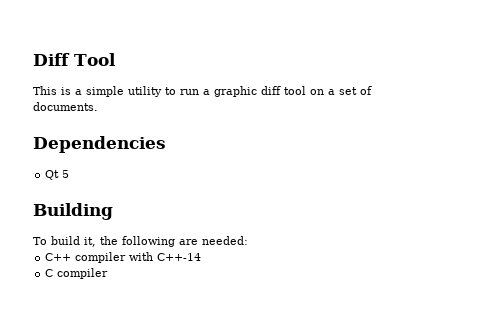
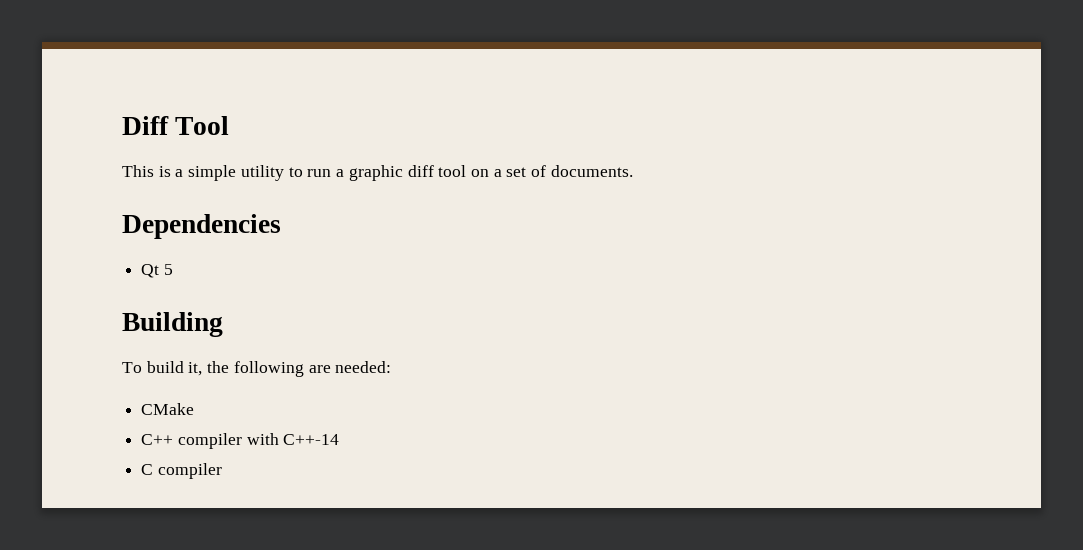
(248, 240) none -> [141,403,195,415] // CMake

